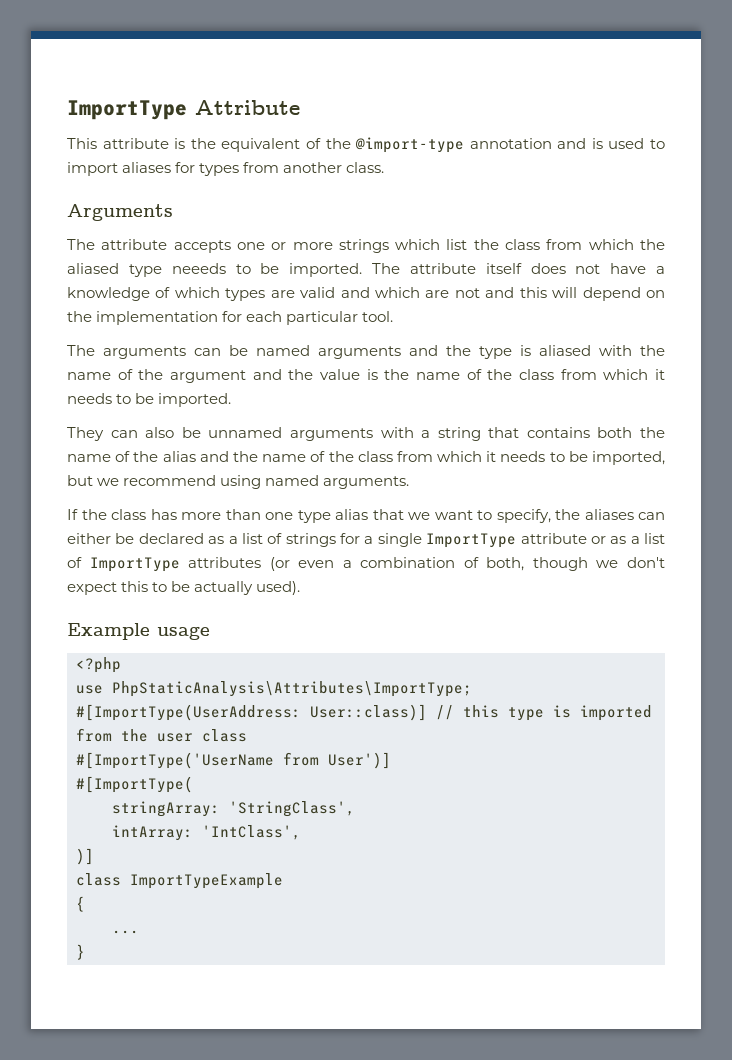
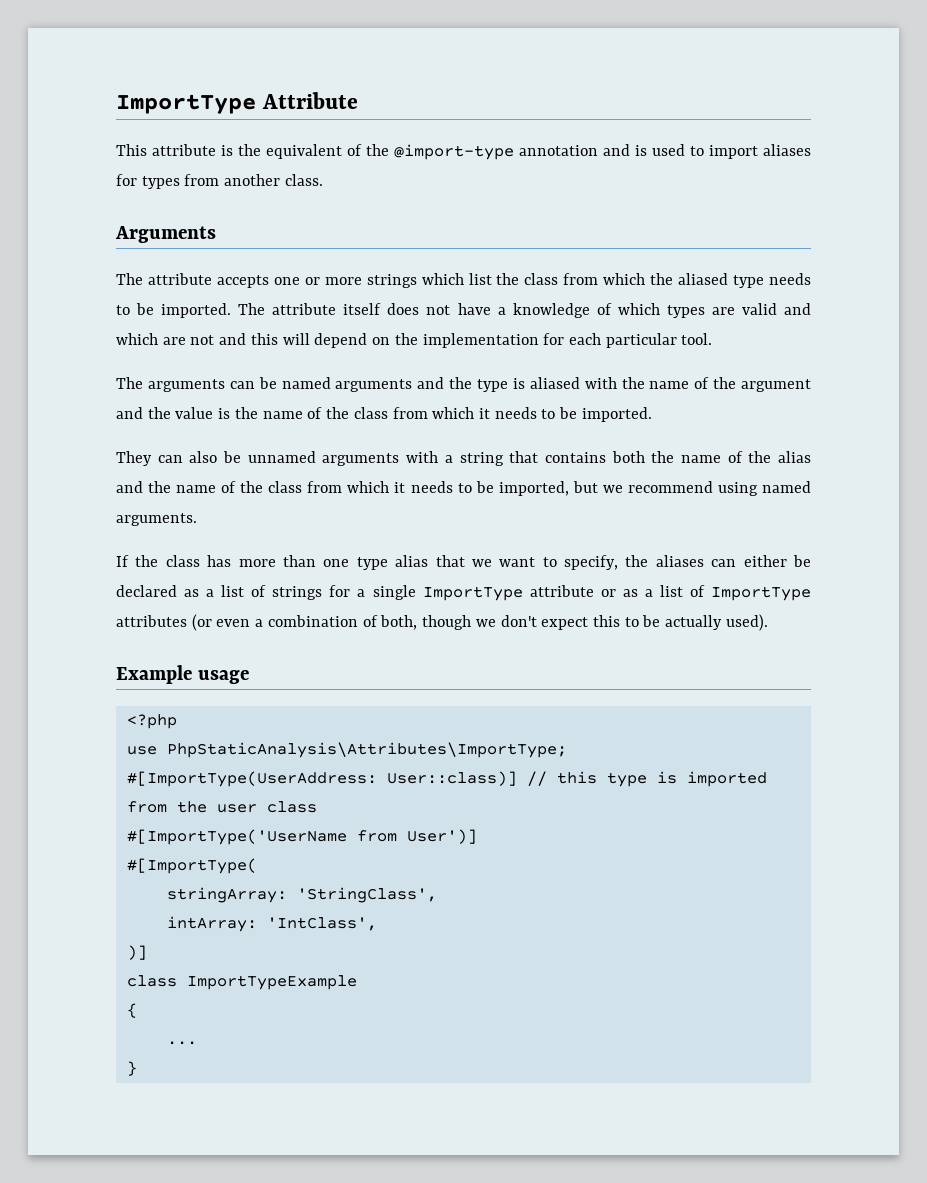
[171,263,226,274] neeeds -> [769,273,811,285] needs

